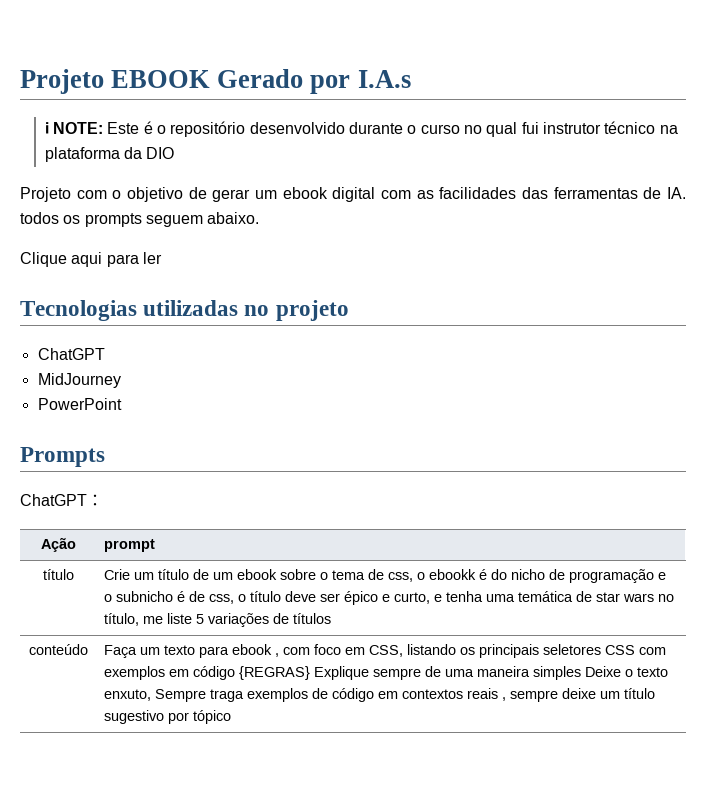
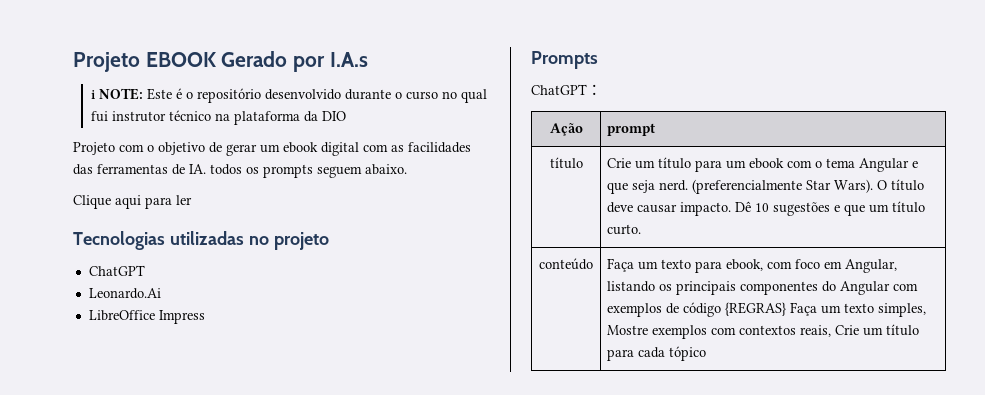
[37,373,121,388] [37,398,122,410] MidJourney // PowerPoint -> [88,288,161,299] [88,310,205,324] Leonardo.Ai // LibreOffice Impress
[193,569,317,580] de um ebook sobre -> [695,158,813,172] para um ebook com
[368,569,667,583] [104,591,675,605] [104,613,332,627] de css, o ebookk é do nicho de programação e o subnicho é de css, o título deve ser épico e curto, e tenha uma temática de star wars no título, me liste 5 variações de títulos -> [859,158,919,172] [607,179,925,194] [607,201,926,216] [607,224,642,235] Angular e que seja nerd. (preferencialmente Star Wars). O título deve causar impacto. Dê 10 sugestões e que um título curto.
[232,644,280,657] ebook , -> [726,259,764,271] ebook,
[369,645,404,657] CSS, -> [845,259,898,273] Angular,
[543,644,667,655] [104,666,669,680] [104,688,656,702] [104,710,190,724] seletores CSS com exemplos em código {REGRAS} Explique sempre de uma maneira simples Deixe o texto enxuto, Sempre traga exemplos de código em contextos reais , sempre deixe um título sugestivo por -> [740,281,919,295] [607,302,927,317] [607,324,920,339] [607,347,666,361] componentes do Angular com exemplos de código {REGRAS} Faça um texto simples, Mostre exemplos com contextos reais, Crie um título para cada

